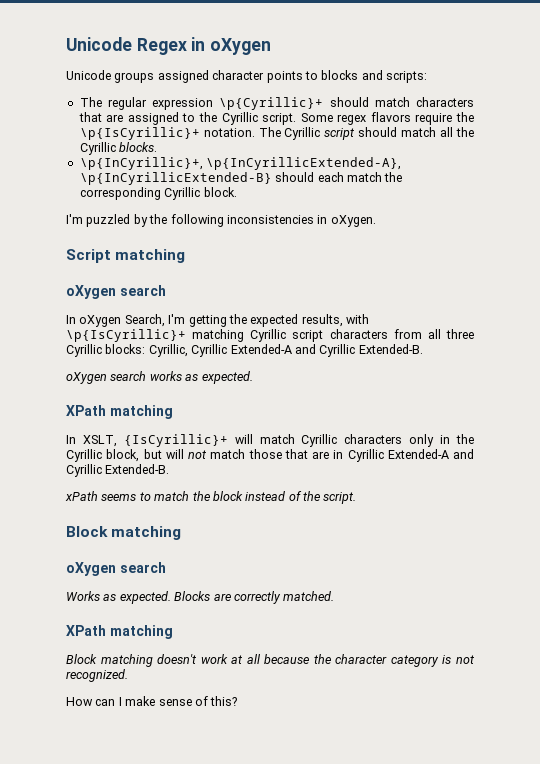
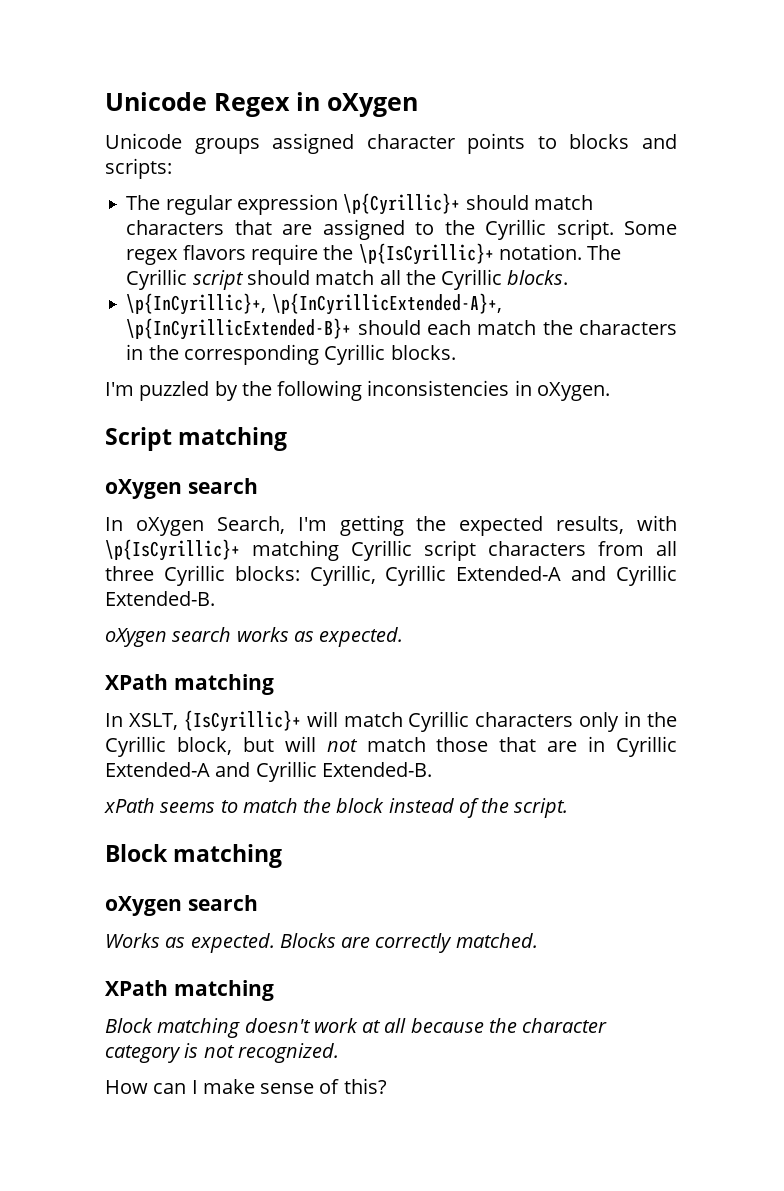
[206,157,402,170] [79,172,272,185] \p{InCyrillicExtended-A}, \p{InCyrillicExtended-B} -> [271,293,502,315] [126,318,352,340] \p{InCyrillicExtended-A}+, \p{InCyrillicExtended-B}+
(403, 177) none -> [579,320,677,335] [126,344,179,360] characters in the
[203,187,237,197] block. -> [390,345,456,360] blocks.

